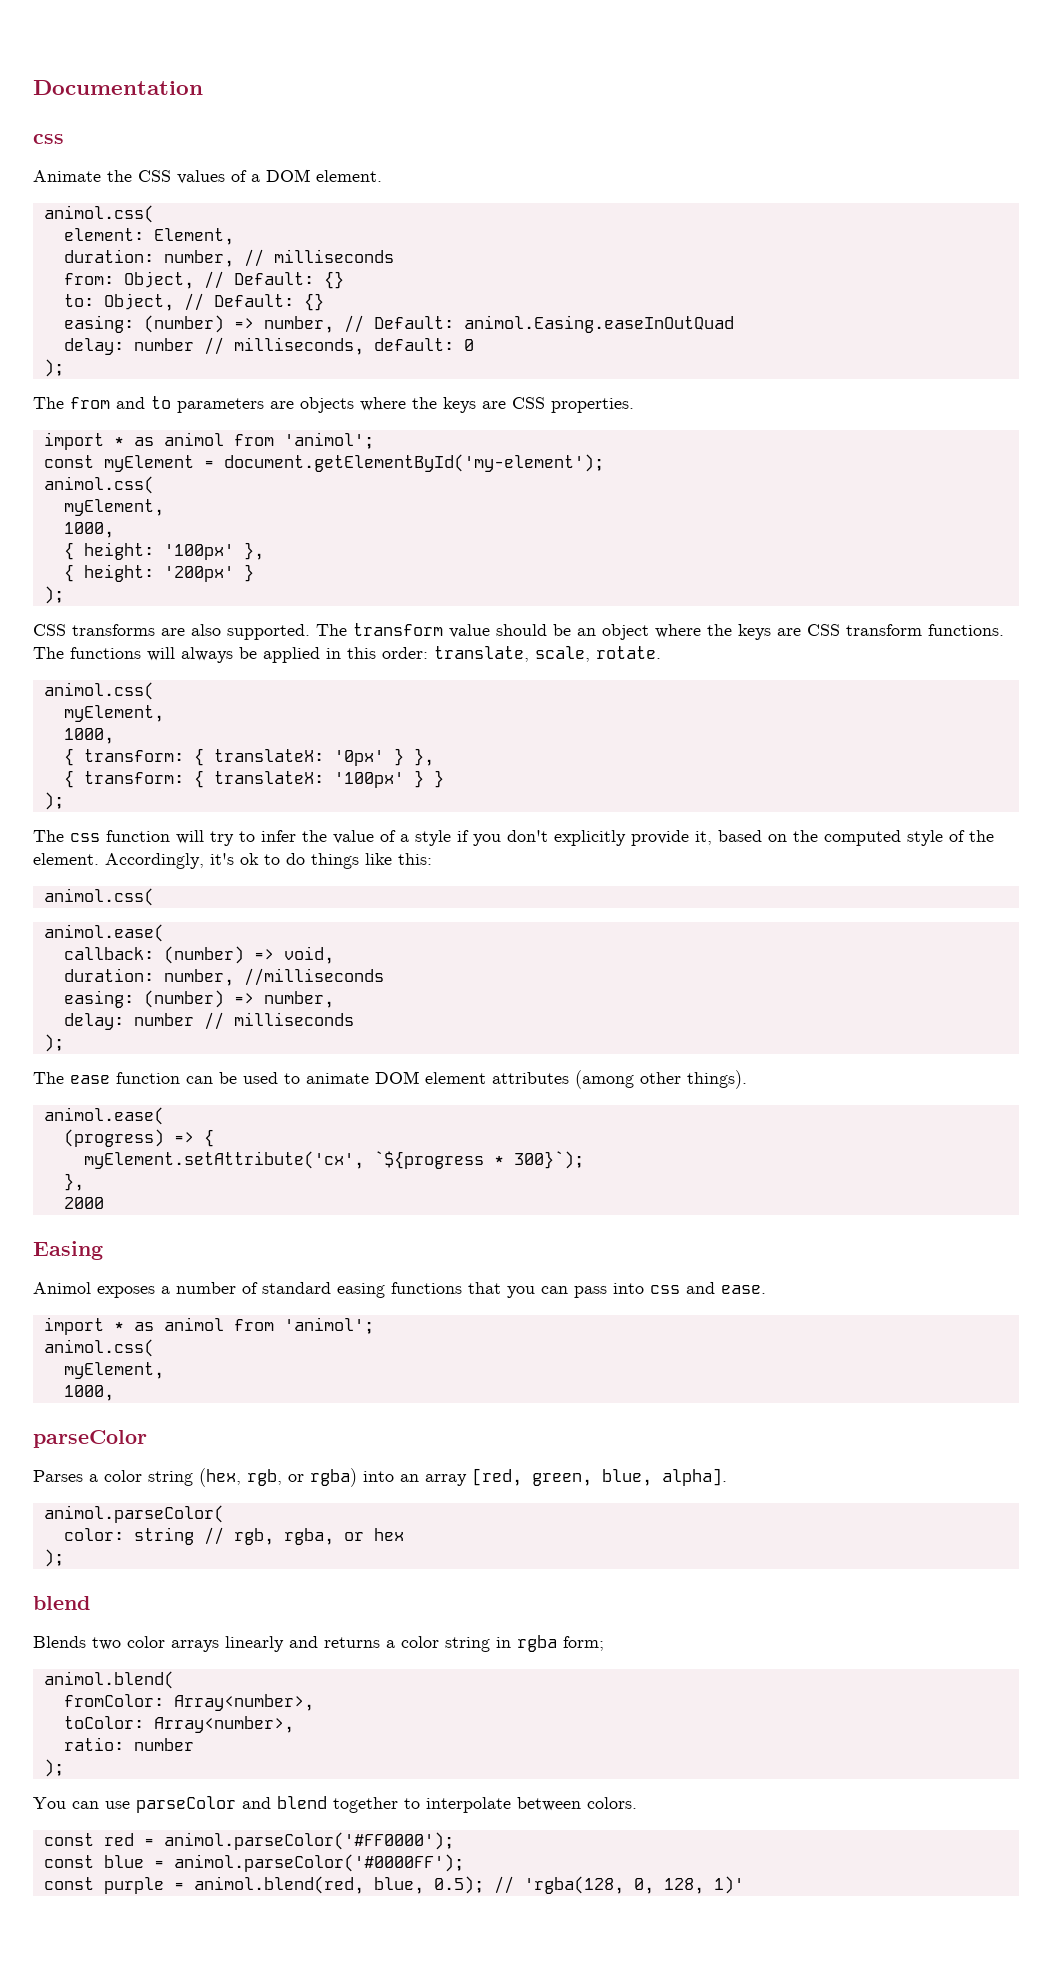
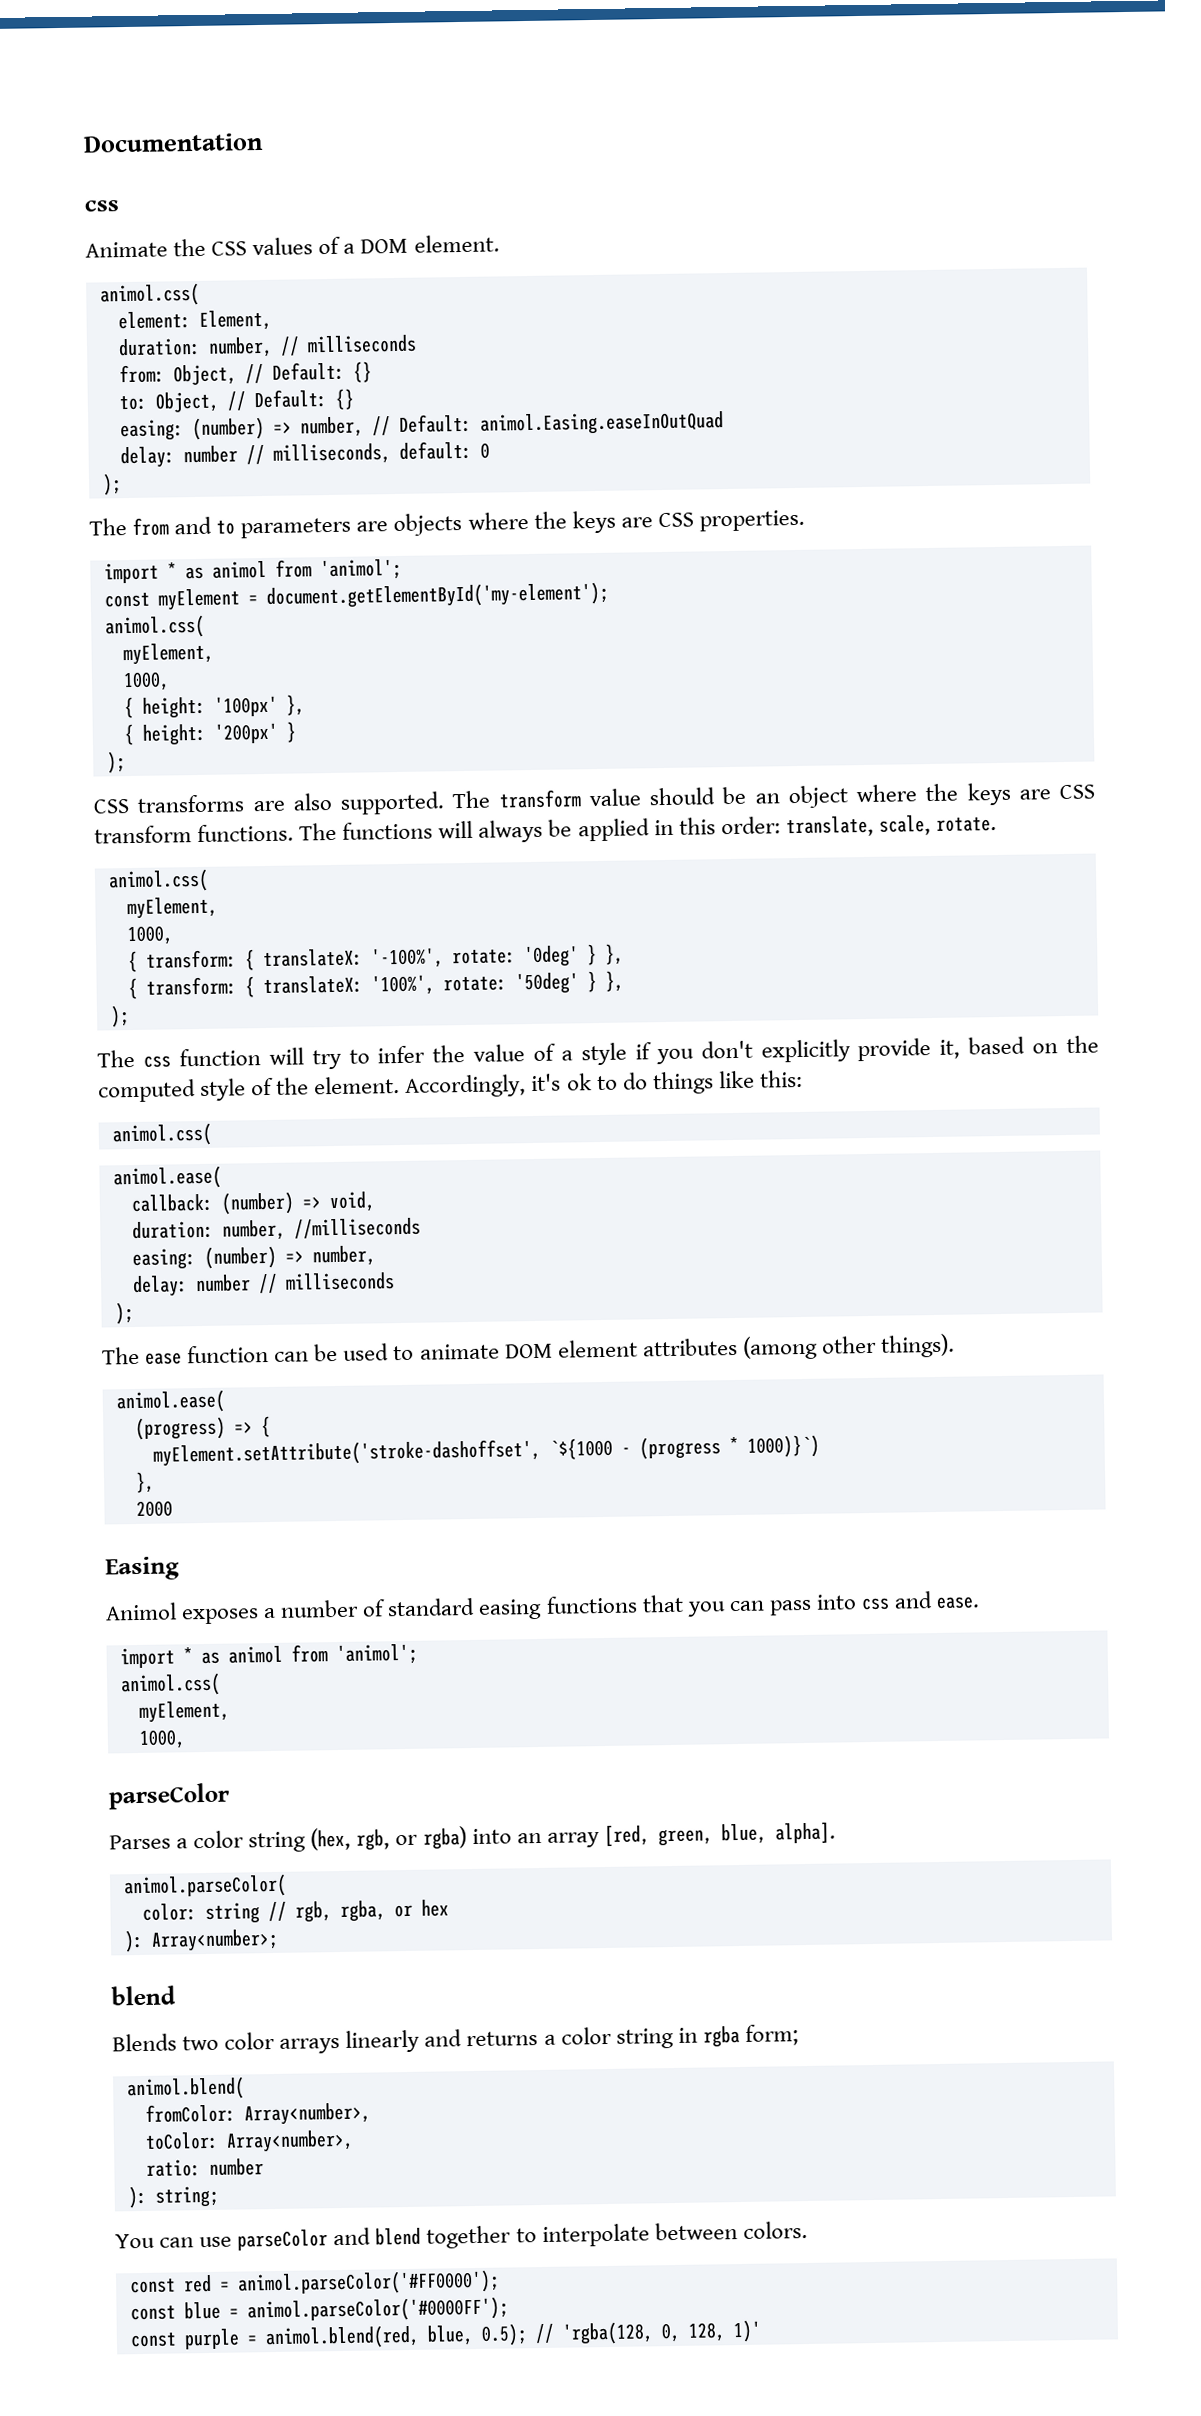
[333,750,384,766] '0px' -> [370,945,579,969] '-100%', rotate: '0deg'
[333,770,444,788] '100px' } } -> [370,970,624,996] '100%', rotate: '50deg' } },
[83,1151,584,1169] myElement.setAttribute('cx', `${progress * 300}`); -> [152,1434,820,1467] myElement.setAttribute('stroke-dashoffset', `${1000 - (progress * 1000)}`)
[43,1549,64,1567] ); -> [123,1928,279,1953] ): Array<number>;
[43,1759,64,1777] ); -> [127,2185,219,2209] ): string;

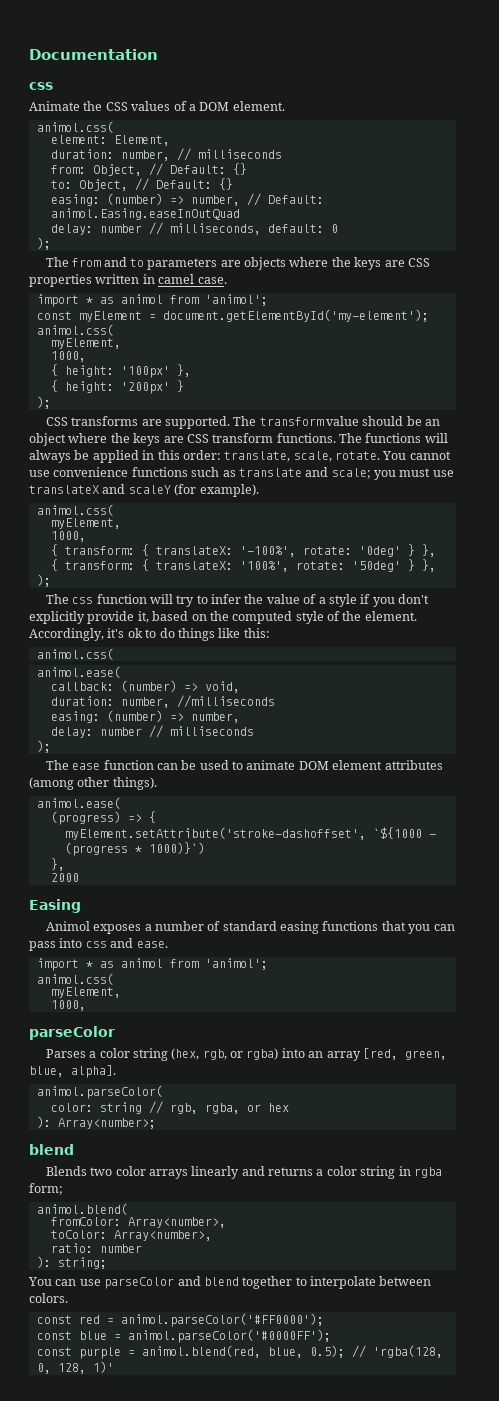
[698,509,805,532] properties. -> [29,274,227,287] properties written in camel case.
[292,792,332,811] also -> (162, 422) none
(997, 824) none -> [382,451,451,460] [29,467,454,480] [29,484,259,497] You cannot use convenience functions such as translate and scale; you must use translateX and scaleY (for example).

